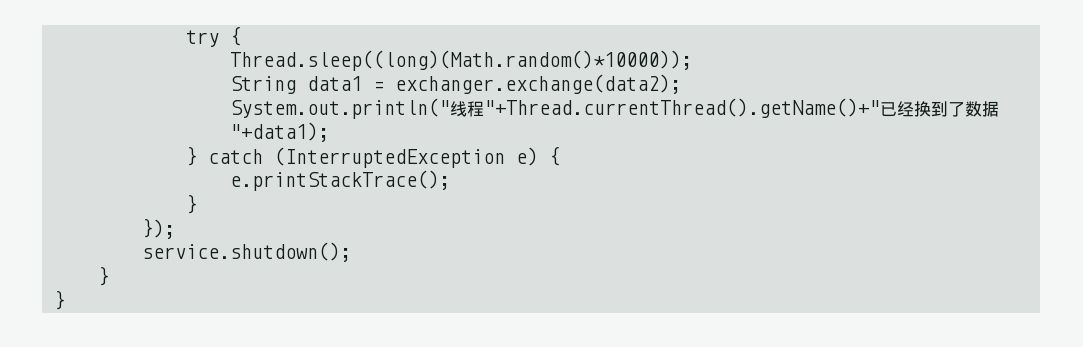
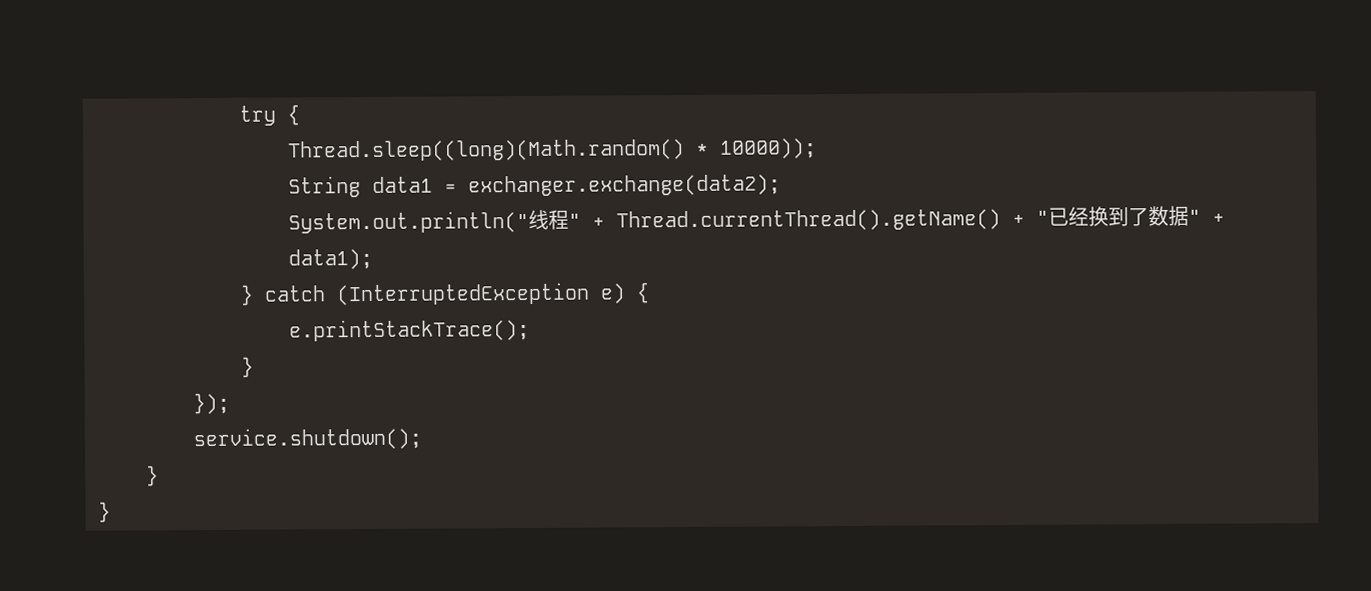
[230,50,693,71] Thread.sleep((long)(Math.random()*10000)); -> [287,138,817,162] Thread.sleep((long)(Math.random() * 10000));
[484,98,881,118] "+Thread.currentThread().getName()+" -> [567,209,1049,232] " + Thread.currentThread().getName() + "
[230,122,330,142] "+data1); -> [1187,209,1225,224] [287,248,373,270] " + data1);

